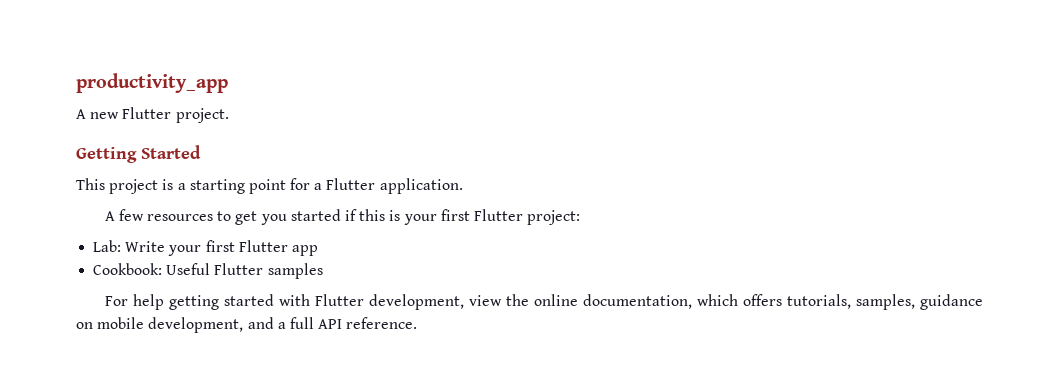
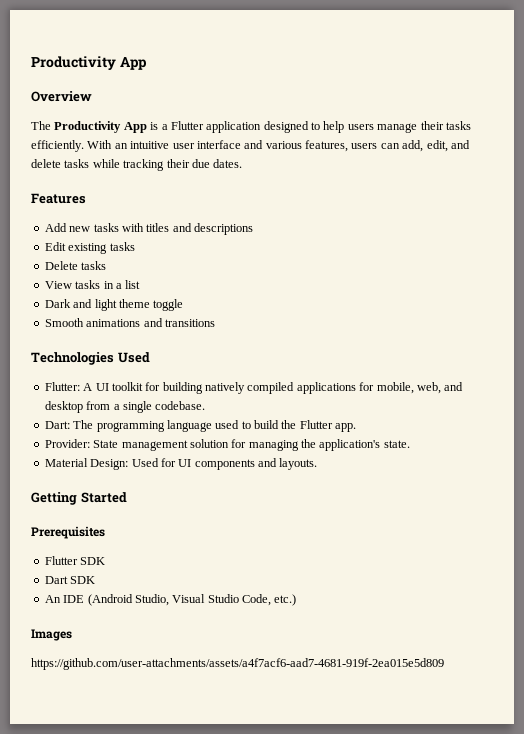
[76,73,228,93] [76,107,229,123] [76,145,201,163] [76,178,463,194] [104,209,581,225] [93,240,318,256] [93,263,323,279] [104,294,983,310] [76,317,418,333] productivity_app // A new Flutter project. // Getting Started // This project is a starting point for a Flutter application. // A few resources to get you started if this is your first Flutter project: // Lab: Write your first Flutter app // Cookbook: Useful Flutter samples // For help getting started with Flutter development, view the online documentation, which offers tutorials, samples, guidance on mobile development, and a full API reference. -> [31,56,147,70] [31,91,92,102] [31,121,471,133] [31,140,470,152] [31,159,243,171] [31,193,86,204] [44,223,253,235] [44,242,135,254] [44,261,107,270] [44,280,141,289] [44,299,184,311] [44,318,215,327] [31,352,150,365] [44,382,464,394] [44,401,206,413] [44,420,357,432] [44,439,410,451] [44,458,318,470] [31,492,127,505] [31,526,105,539] [44,556,106,565] [44,576,96,584] [44,594,297,606] [31,629,72,641] [31,658,444,670] Productivity App // Overview // The Productivity App is a Flutter application designed to help users manage their tasks efficiently. With an intuitive user interface and various features, users can add, edit, and delete tasks while tracking their due dates. // Features // Add new tasks with titles and descriptions // Edit existing tasks // Delete tasks // View tasks in a list // Dark and light theme toggle // Smooth animations and transitions // Technologies Used // Flutter: A UI toolkit for building natively compiled applications for mobile, web, and desktop from a single codebase. // Dart: The programming language used to build the Flutter app. // Provider: State management solution for managing the application's state. // Material Design: Used for UI components and layouts. // Getting Started // Prerequisites // Flutter SDK // Dart SDK // An IDE (Android Studio, Visual Studio Code, etc.) // Images // https://github.com/user-attachments/assets/a4f7acf6-aad7-4681-919f-2ea015e5d809

